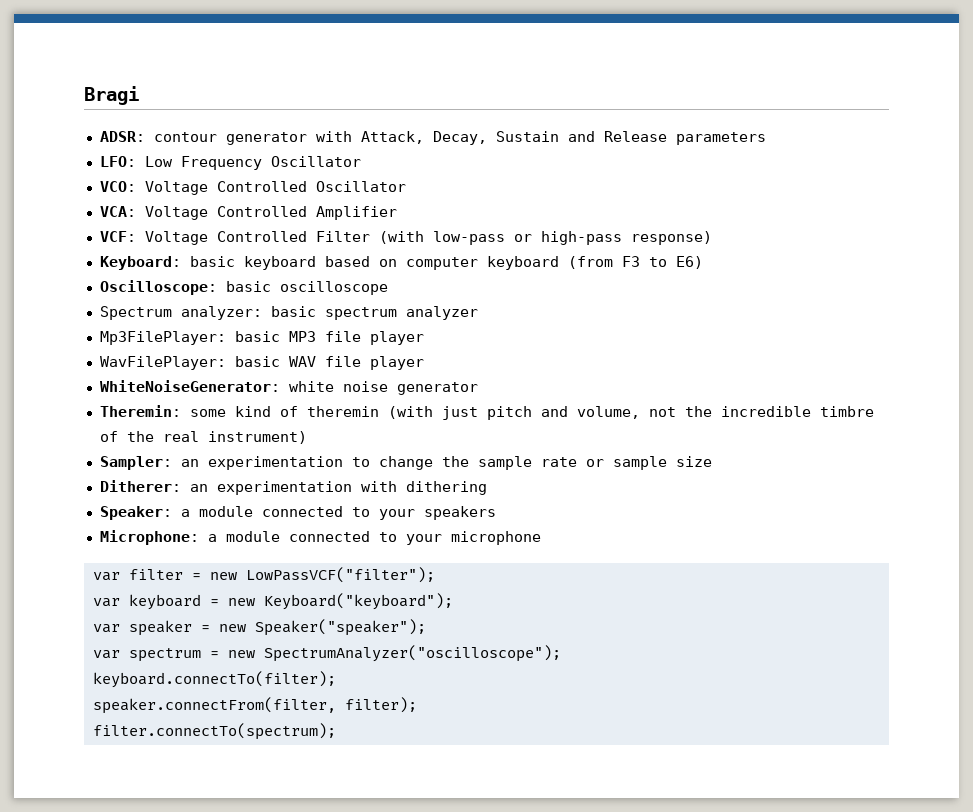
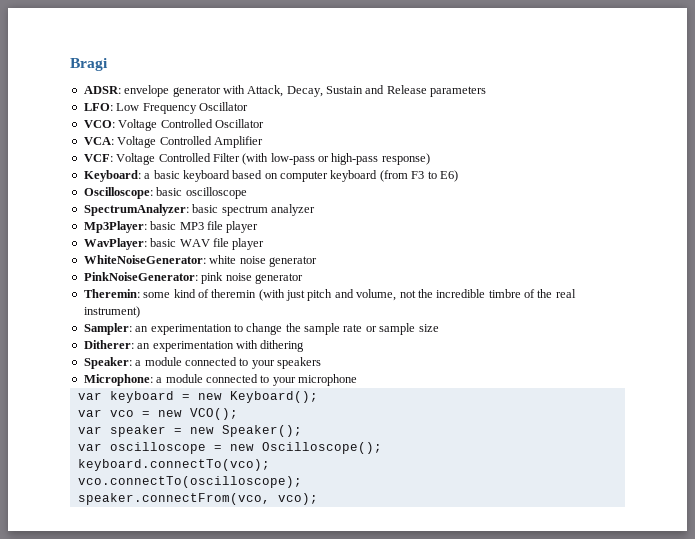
[153,132,217,142] contour -> [124,85,170,97] envelope
(181, 263) none -> [144,173,151,179] a
[99,306,262,320] Spectrum analyzer: -> [83,204,189,216] SpectrumAnalyzer:
[99,331,226,345] Mp3FilePlayer: -> [83,221,147,233] Mp3Player:
[99,356,226,370] WavFilePlayer: -> [83,238,147,250] WavPlayer:
(478, 388) none -> [83,272,303,284] // PinkNoiseGenerator: pink noise generator
[92,567,435,583] // var filter = new LowPassVCF("filter"); -> (357, 380) none
[263,593,453,610] Keyboard("keyboard"); -> [229,391,318,403] [77,408,238,420] Keyboard(); // var vco = new VCO();
[254,619,426,636] [92,645,561,662] [92,671,336,688] [92,697,417,714] [92,723,336,740] Speaker("speaker"); // var spectrum = new SpectrumAnalyzer("oscilloscope"); // keyboard.connectTo(filter); // speaker.connectFrom(filter, filter); // filter.connectTo(spectrum); -> [221,425,302,437] [77,442,382,454] [77,459,270,471] [77,476,302,488] [77,493,318,505] Speaker(); // var oscilloscope = new Oscilloscope(); // keyboard.connectTo(vco); // vco.connectTo(oscilloscope); // speaker.connectFrom(vco, vco);

